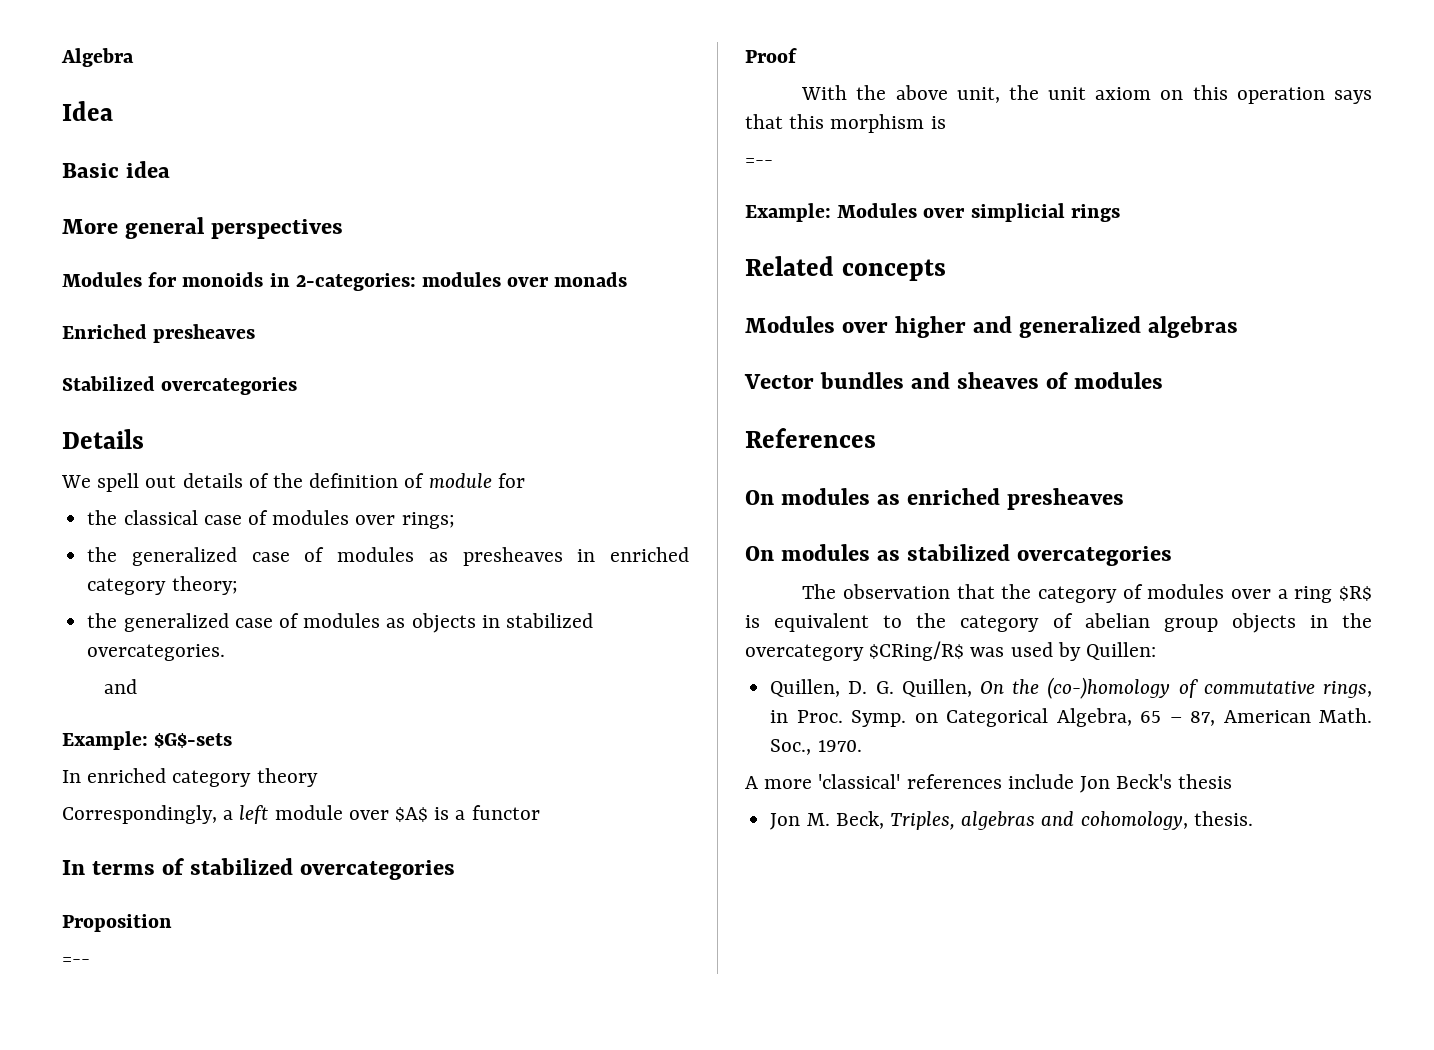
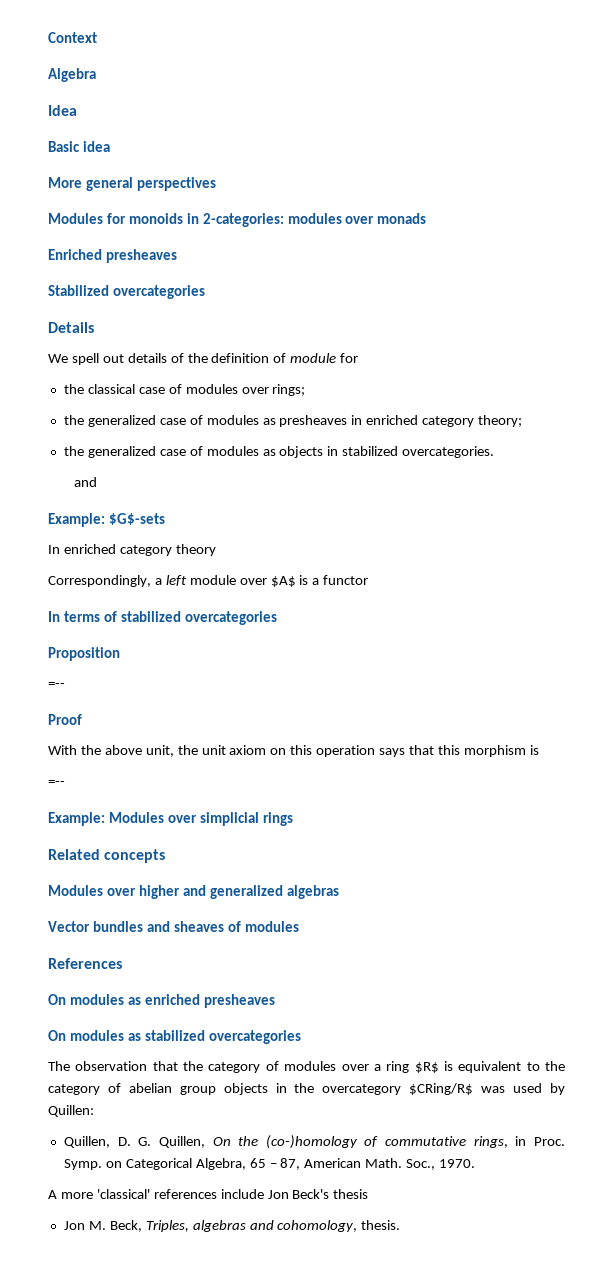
(61, 57) none -> [48,32,97,43] Context //

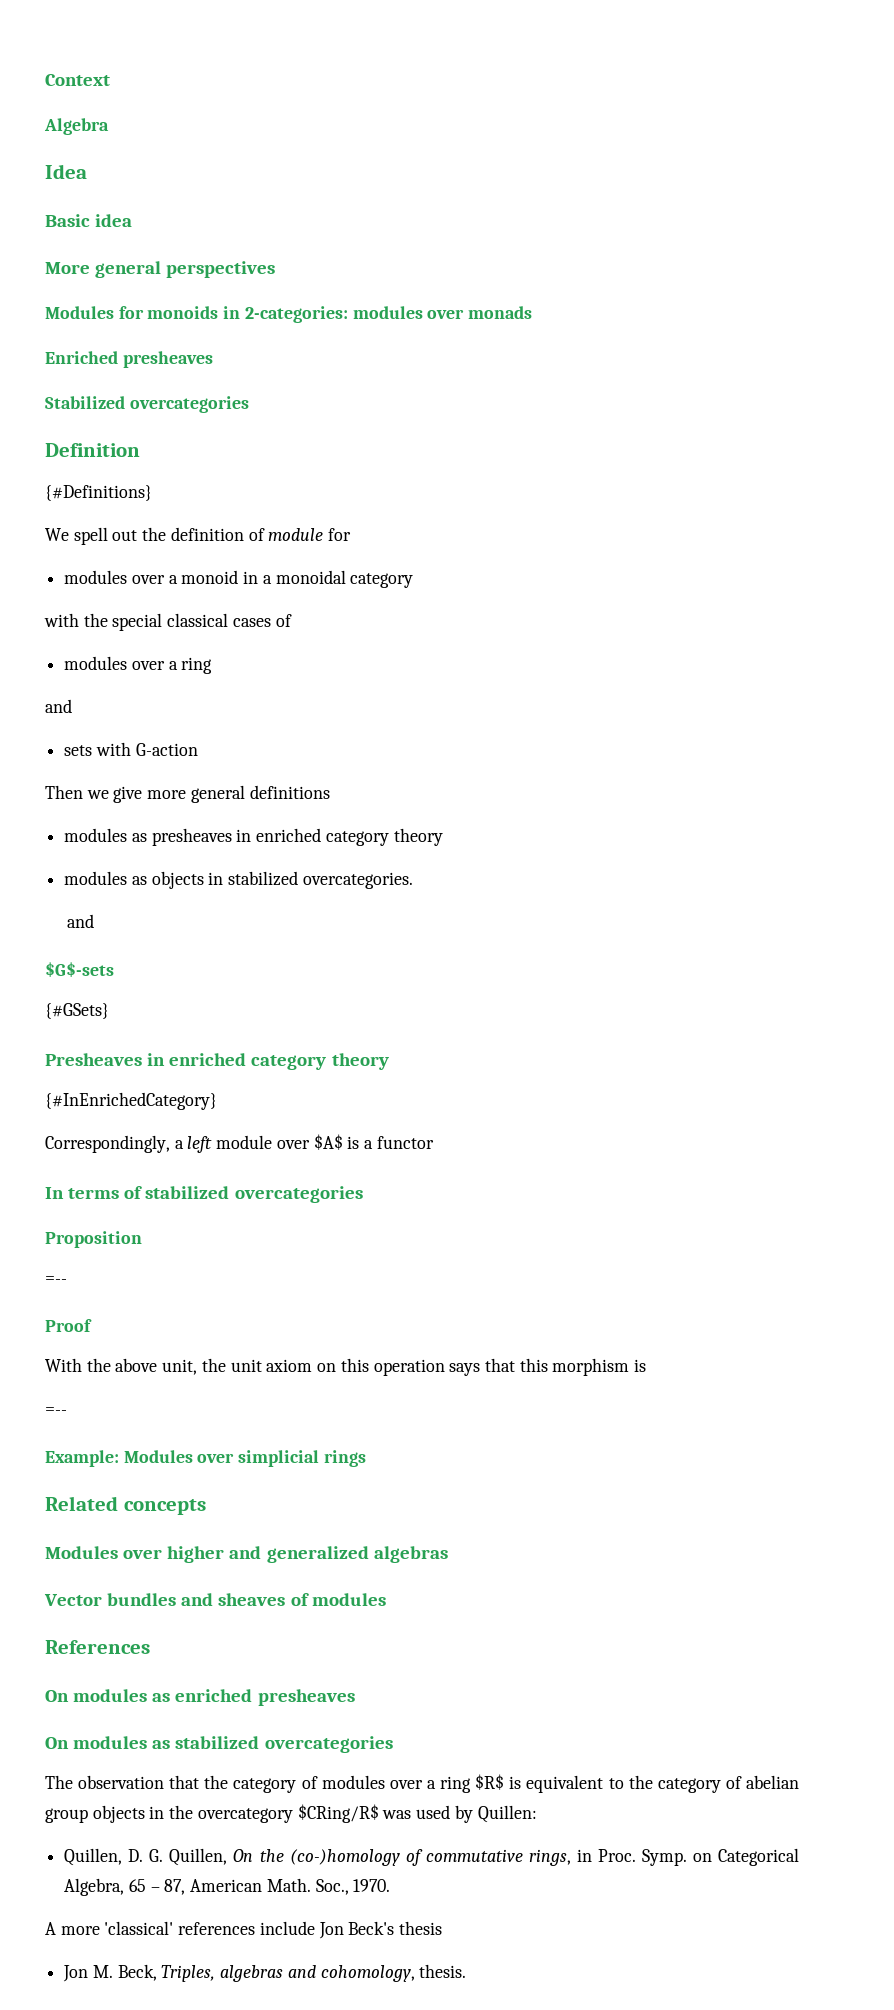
[48,322,94,333] Details -> [45,443,140,457] [45,485,152,501] Definition // {#Definitions}
[127,353,184,363] details of -> (138, 535) none
[63,384,306,396] [63,415,203,427] the classical case of modules over rings; // the generalized case of -> [64,570,414,588] [44,613,292,631] [64,656,213,674] [45,699,72,713] [64,742,198,756] [45,785,330,803] modules over a monoid in a monoidal category // with the special classical cases of // modules over a ring // and // sets with G-action // Then we give more general definitions //
[478,415,523,427] [63,446,203,458] theory; // the generalized case of -> [393,828,443,846] theory //
[48,513,105,527] Example: -> (94, 921) none
[48,544,216,556] In enriched category theory -> [45,1003,109,1019] [45,1053,389,1070] [45,1092,217,1110] {#GSets} // Presheaves in enriched category theory // {#InEnrichedCategory}

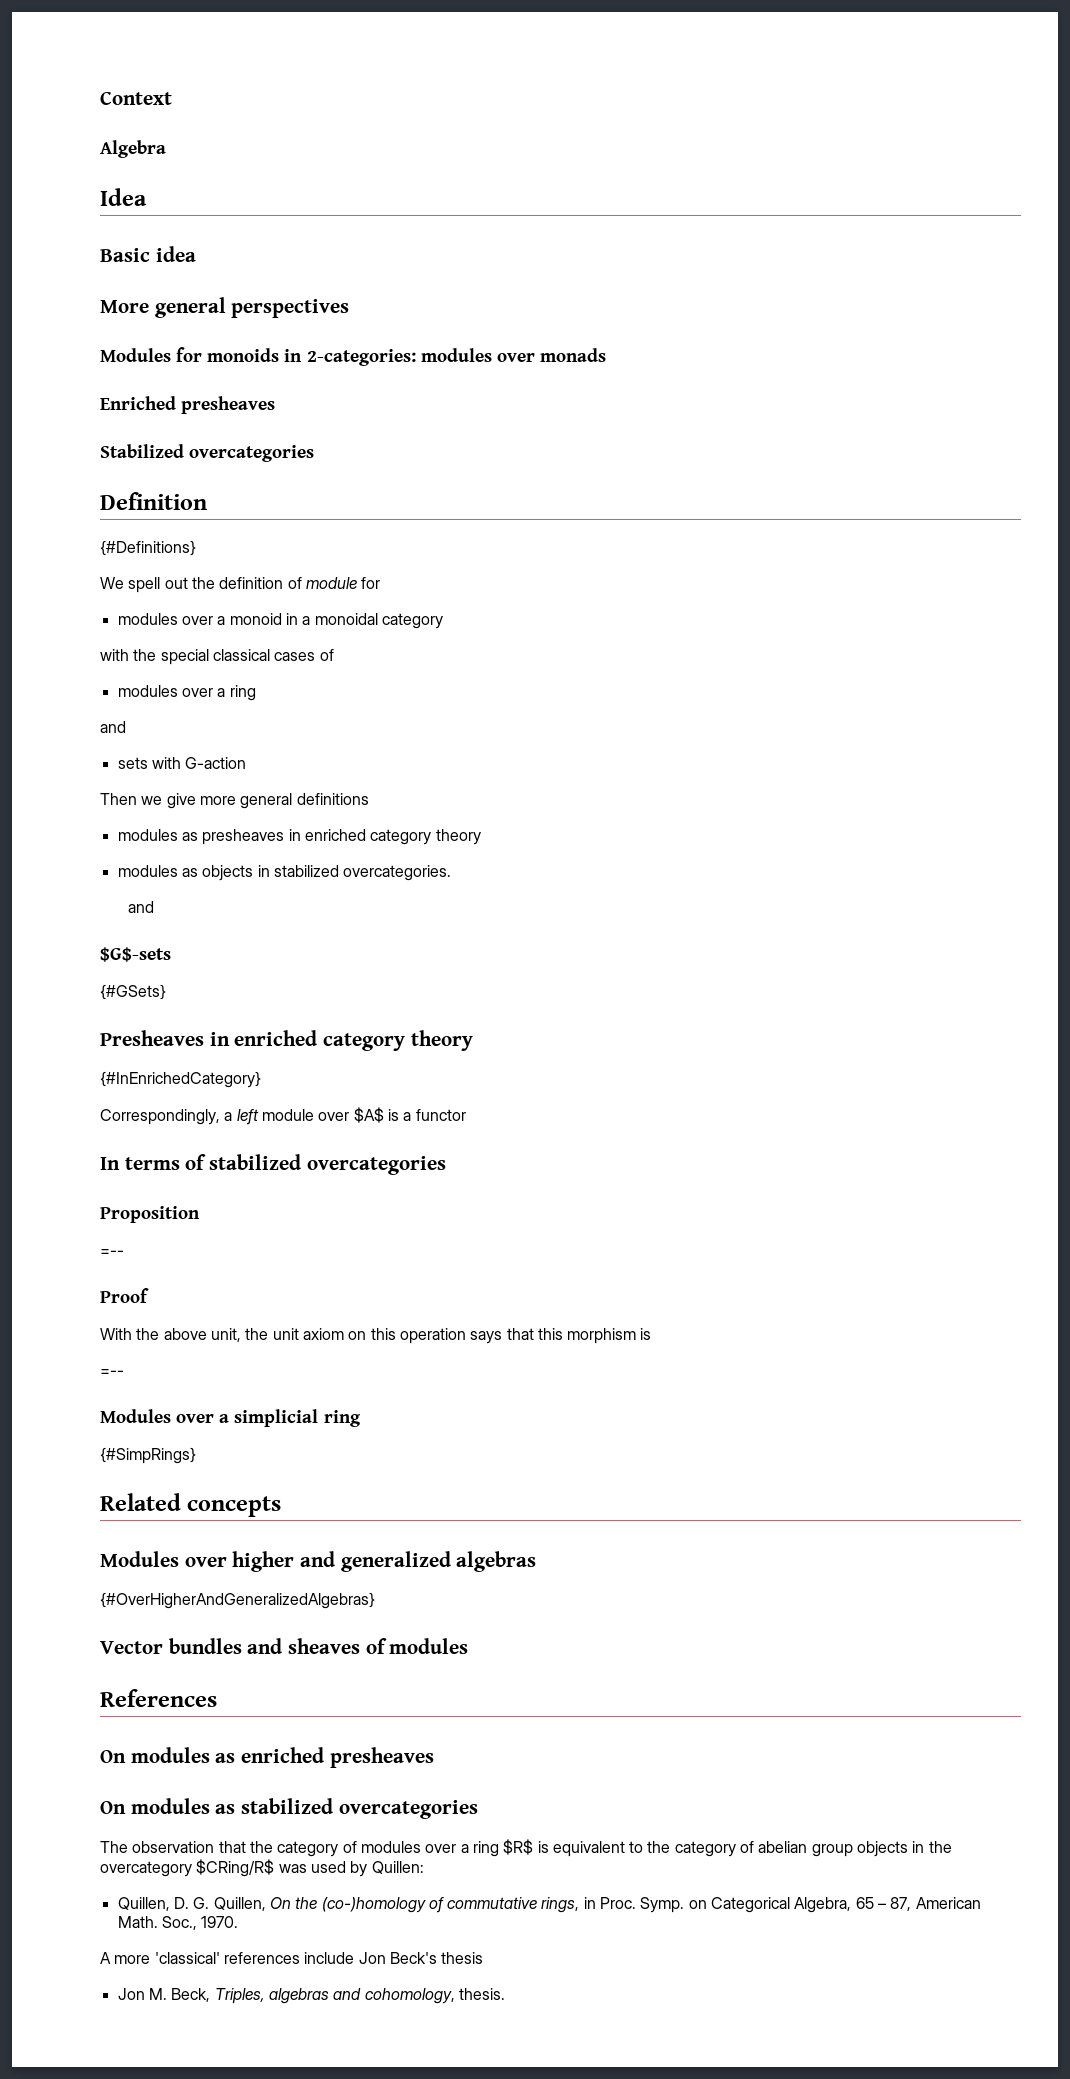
[45,1450,366,1467] Example: Modules over simplicial rings -> [100,1409,361,1427] [100,1447,196,1464] Modules over a simplicial ring // {#SimpRings}
(448, 1554) none -> [100,1592,375,1609] // {#OverHigherAndGeneralizedAlgebras}

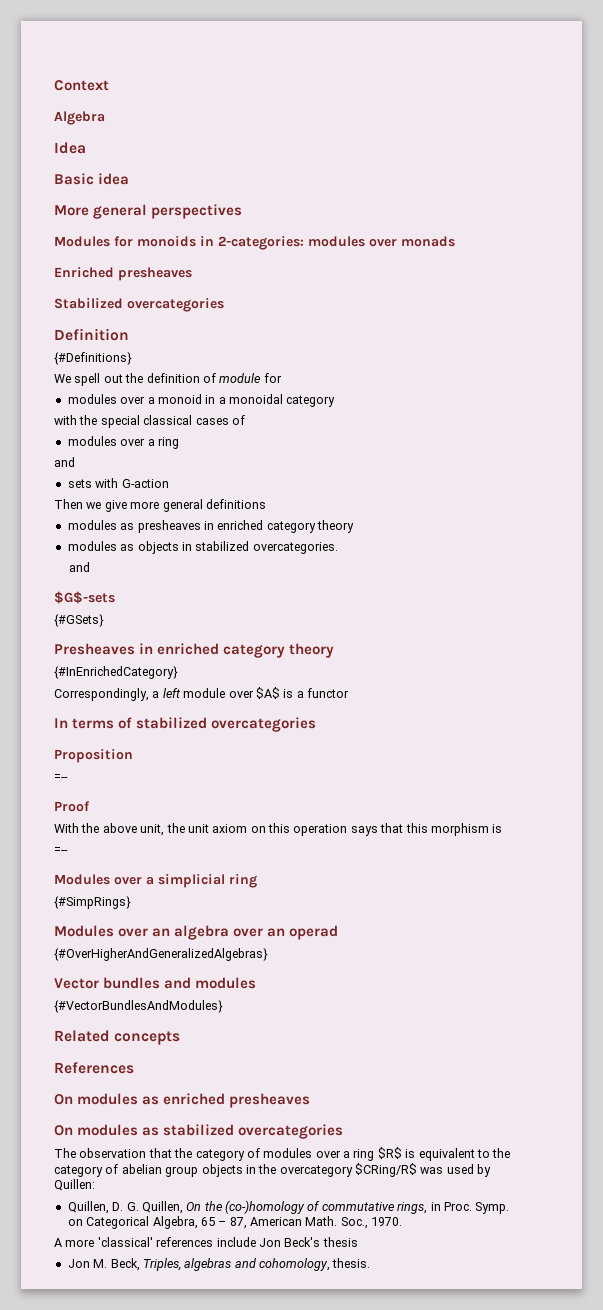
[100,1493,282,1517] [100,1551,537,1572] // Related concepts // Modules over higher and generalized algebras -> [54,925,339,940] // Modules over an algebra over an operad
[288,1638,469,1654] sheaves of modules -> [195,977,257,989] [54,1000,223,1013] [54,1030,181,1045] modules // {#VectorBundlesAndModules} // Related concepts

